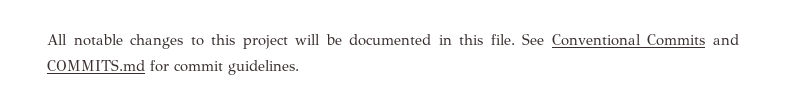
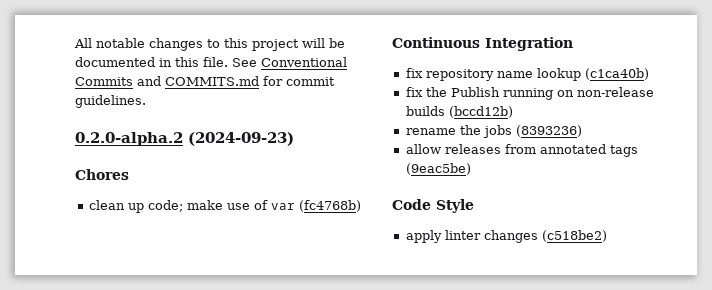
(299, 67) none -> [75,132,294,146] [75,169,129,180] [88,200,361,213] [392,37,573,51] [405,68,649,81] [405,87,654,100] [405,106,513,118] [405,125,582,138] [405,144,638,157] [405,163,471,175] [392,199,474,213] [405,230,607,243] // 0.2.0-alpha.2 (2024-09-23) // Chores // clean up code; make use of var (fc4768b) // Continuous Integration // fix repository name lookup (c1ca40b) // fix the Publish running on non-release builds (bccd12b) // rename the jobs (8393236) // allow releases from annotated tags (9eac5be) // Code Style // apply linter changes (c518be2)

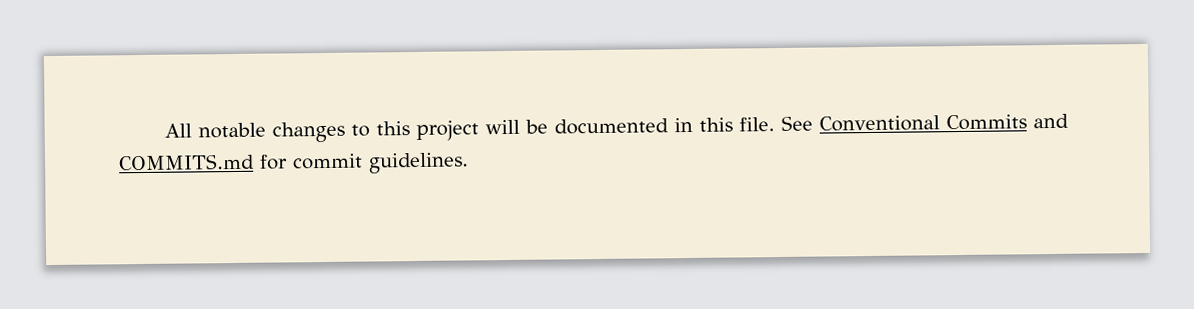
[75,132,294,146] [75,169,129,180] [88,200,361,213] [392,37,573,51] [405,68,649,81] [405,87,654,100] [405,106,513,118] [405,125,582,138] [405,144,638,157] [405,163,471,175] [392,199,474,213] [405,230,607,243] // 0.2.0-alpha.2 (2024-09-23) // Chores // clean up code; make use of var (fc4768b) // Continuous Integration // fix repository name lookup (c1ca40b) // fix the Publish running on non-release builds (bccd12b) // rename the jobs (8393236) // allow releases from annotated tags (9eac5be) // Code Style // apply linter changes (c518be2) -> (469, 163) none

